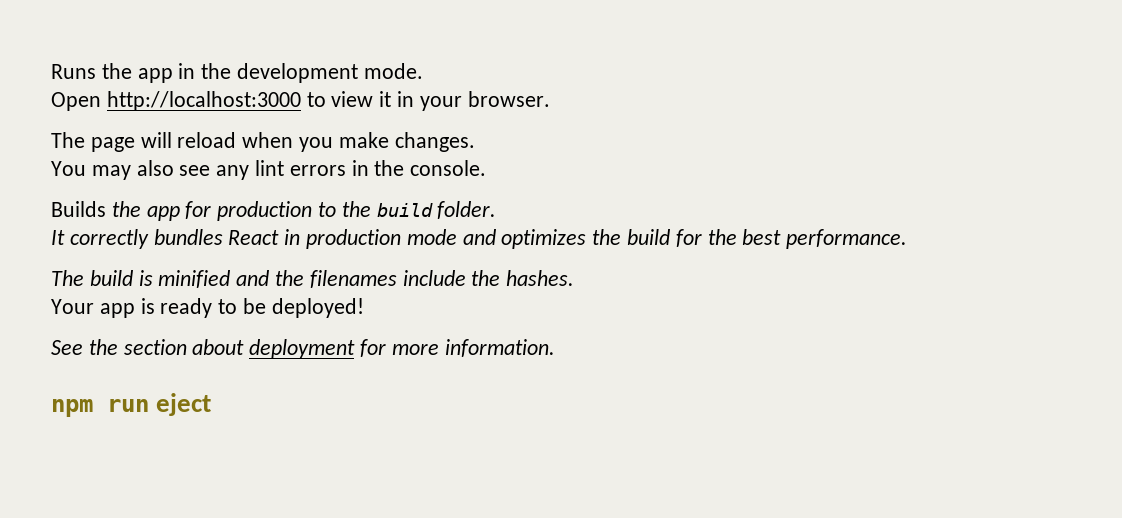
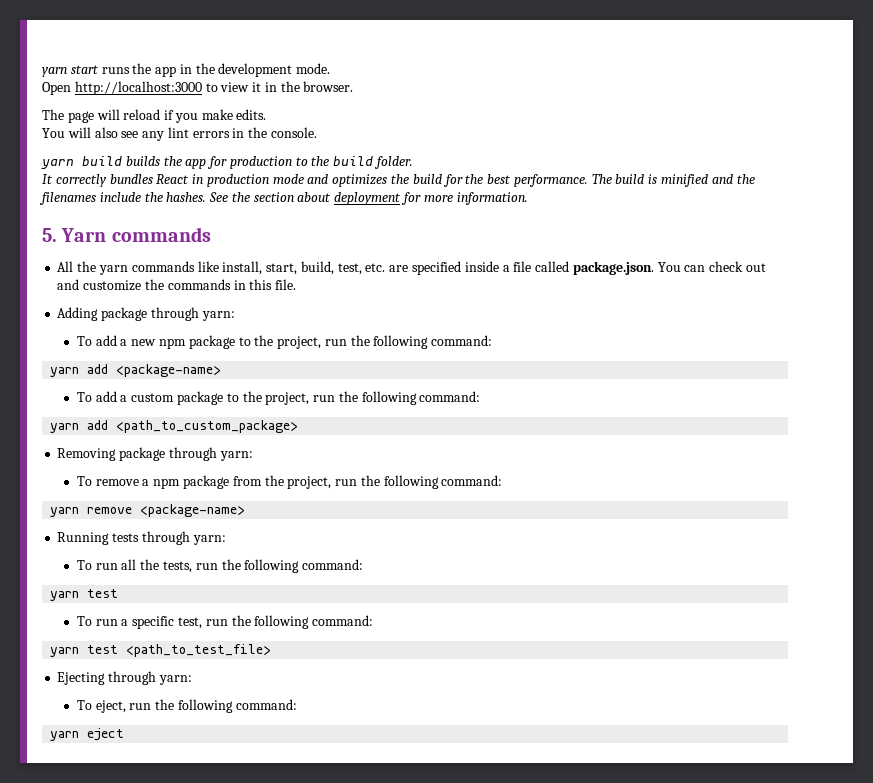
[51,64,96,79] Runs -> [42,65,130,77] yarn start runs
[419,96,462,111] your -> [280,81,300,92] the
[242,132,294,148] when -> [164,110,175,120] if
[394,132,475,152] [51,161,131,180] changes. // You may -> [236,109,267,120] [42,127,91,138] edits. // You will
[51,201,106,217] Builds -> [41,156,160,169] yarn build builds
(908, 239) // -> (588, 180) none
[51,298,364,318] // Your app is ready to be deployed! // -> (207, 197) none
[51,399,149,417] npm run -> [42,227,211,242] [57,261,766,275] [57,279,297,291] [57,307,235,321] [76,335,493,349] [50,364,222,377] [76,391,481,405] [50,420,299,433] [57,447,253,461] [76,475,503,489] [50,504,246,517] [57,531,226,545] [76,559,364,573] [50,589,119,601] [76,615,374,629] [50,644,272,657] [57,671,192,685] [76,699,297,713] [50,731,80,741] 5. Yarn commands // All the yarn commands like install, start, build, test, etc. are specified inside a file called package.json. You can check out and customize the commands in this file. // Adding package through yarn: // To add a new npm package to the project, run the following command: // yarn add <package-name> // To add a custom package to the project, run the following command: // yarn add <path_to_custom_package> // Removing package through yarn: // To remove a npm package from the project, run the following command: // yarn remove <package-name> // Running tests through yarn: // To run all the tests, run the following command: // yarn test // To run a specific test, run the following command: // yarn test <path_to_test_file> // Ejecting through yarn: // To eject, run the following command: // yarn

